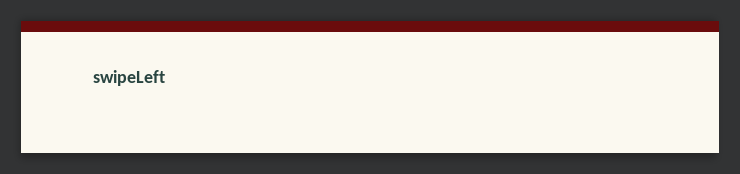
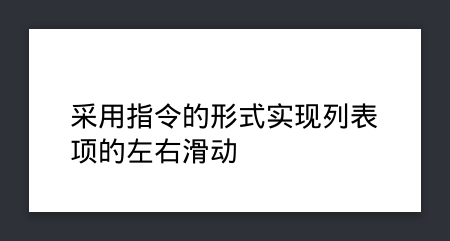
[93,70,165,86] swipeLeft -> [70,103,378,129] [70,138,238,164] 采用指令的形式实现列表项的左右滑动

